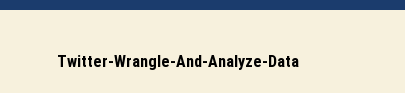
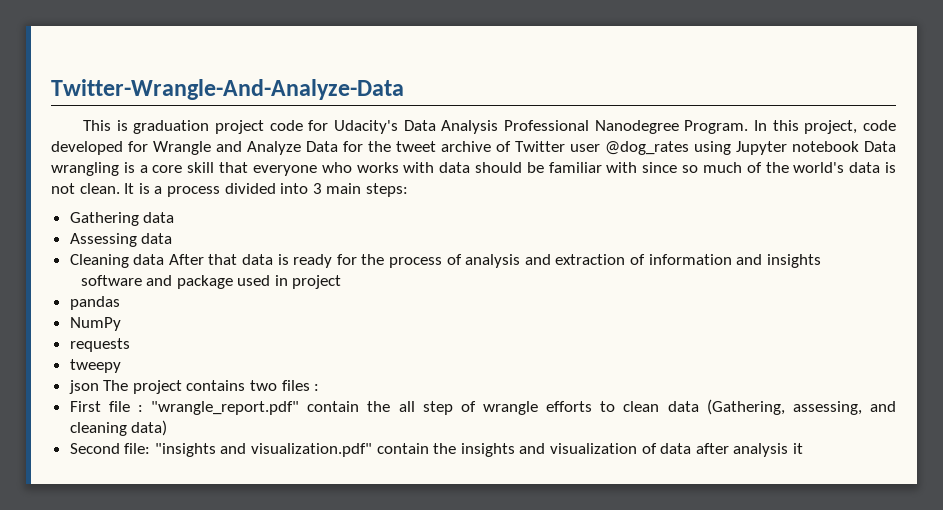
(299, 62) none -> [83,120,896,134] [51,141,896,155] [51,162,897,176] [51,183,408,197] [69,212,175,226] [69,233,173,247] [69,254,821,268] [80,275,342,289] [69,296,120,310] [69,317,121,331] [69,338,130,352] [69,359,121,373] [68,380,320,394] [69,399,896,415] [69,420,168,436] [69,443,803,457] // This is graduation project code for Udacity's Data Analysis Professional Nanodegree Program. In this project, code developed for Wrangle and Analyze Data for the tweet archive of Twitter user @dog_rates using Jupyter notebook Data wrangling is a core skill that everyone who works with data should be familiar with since so much of the world's data is not clean. It is a process divided into 3 main steps: // Gathering data // Assessing data // Cleaning data After that data is ready for the process of analysis and extraction of information and insights // software and package used in project // pandas // NumPy // requests // tweepy // json The project contains two files : // First file : "wrangle_report.pdf" contain the all step of wrangle efforts to clean data (Gathering, assessing, and cleaning data) // Second file: "insights and visualization.pdf" contain the insights and visualization of data after analysis it

